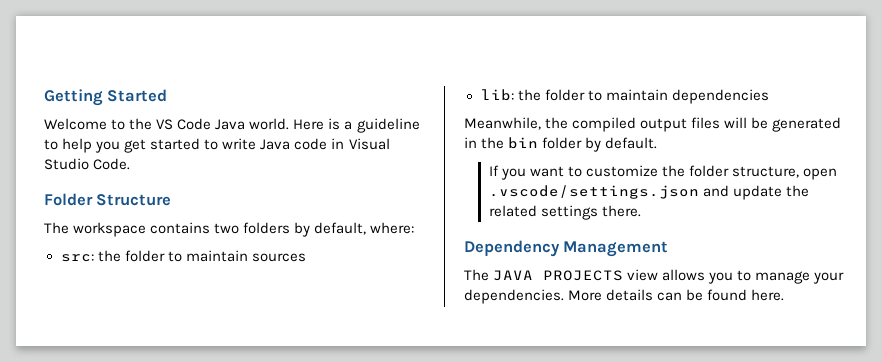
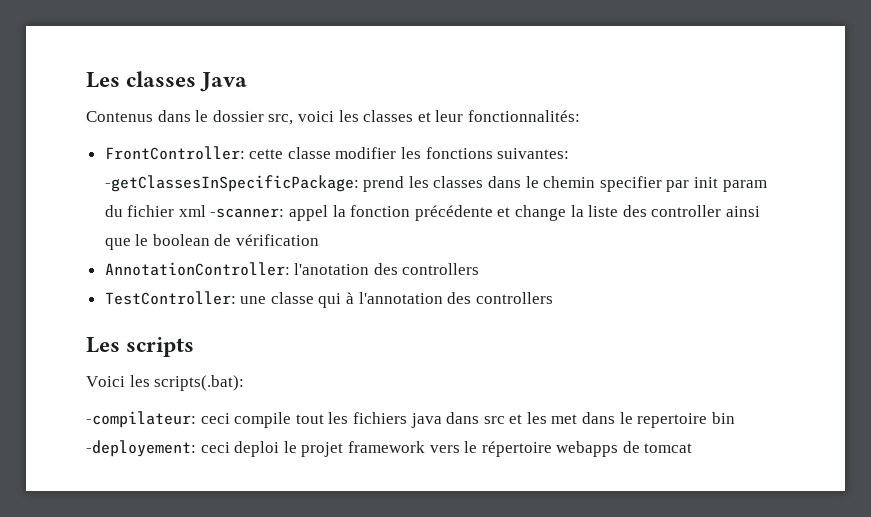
[44,89,168,106] [44,118,420,133] [44,138,390,153] [44,158,131,170] [44,193,172,206] [44,222,415,237] [60,250,306,262] [480,89,769,104] [464,117,842,132] [464,137,658,152] [488,165,838,180] [488,185,809,200] [488,205,641,220] [464,240,669,257] [464,269,845,284] [464,289,785,304] Getting Started // Welcome to the VS Code Java world. Here is a guideline to help you get started to write Java code in Visual Studio Code. // Folder Structure // The workspace contains two folders by default, where: // src: the folder to maintain sources // lib: the folder to maintain dependencies // Meanwhile, the compiled output files will be generated in the bin folder by default. // If you want to customize the folder structure, open .vscode/settings.json and update the related settings there. // Dependency Management // The JAVA PROJECTS view allows you to manage your dependencies. More details can be found here. -> [86,71,248,92] [86,110,580,125] [104,146,570,160] [104,175,767,192] [104,205,760,221] [104,234,320,250] [104,262,480,276] [104,291,553,308] [86,337,195,357] [86,375,245,391] [86,411,735,428] [86,440,693,457] Les classes Java // Contenus dans le dossier src, voici les classes et leur fonctionnalités: // FrontController: cette classe modifier les fonctions suivantes: -getClassesInSpecificPackage: prend les classes dans le chemin specifier par init param du fichier xml -scanner: appel la fonction précédente et change la liste des controller ainsi que le boolean de vérification // AnnotationController: l'anotation des controllers // TestController: une classe qui à l'annotation des controllers // Les scripts // Voici les scripts(.bat): // -compilateur: ceci compile tout les fichiers java dans src et les met dans le repertoire bin -deployement: ceci deploi le projet framework vers le répertoire webapps de tomcat

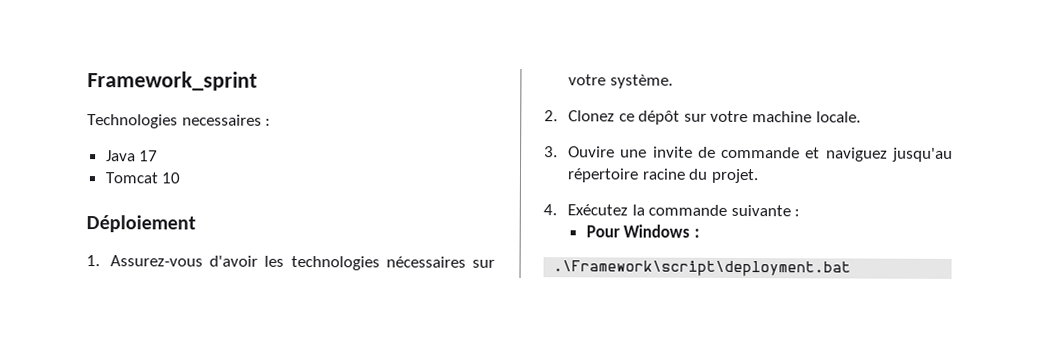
[86,71,248,92] [86,110,580,125] [104,146,570,160] [104,175,767,192] [104,205,760,221] [104,234,320,250] [104,262,480,276] [104,291,553,308] [86,337,195,357] [86,375,245,391] [86,411,735,428] [86,440,693,457] Les classes Java // Contenus dans le dossier src, voici les classes et leur fonctionnalités: // FrontController: cette classe modifier les fonctions suivantes: -getClassesInSpecificPackage: prend les classes dans le chemin specifier par init param du fichier xml -scanner: appel la fonction précédente et change la liste des controller ainsi que le boolean de vérification // AnnotationController: l'anotation des controllers // TestController: une classe qui à l'annotation des controllers // Les scripts // Voici les scripts(.bat): // -compilateur: ceci compile tout les fichiers java dans src et les met dans le repertoire bin -deployement: ceci deploi le projet framework vers le répertoire webapps de tomcat -> [87,71,258,91] [87,114,272,129] [105,150,159,162] [104,172,181,184] [86,215,196,233] [86,255,495,271] [568,74,673,89] [544,110,861,125] [544,146,953,162] [567,168,759,184] [543,204,801,217] [585,224,700,238] [553,260,852,277] Framework_sprint // Technologies necessaires : // Java 17 // Tomcat 10 // Déploiement // 1. Assurez-vous d'avoir les technologies nécessaires sur votre système. // 2. Clonez ce dépôt sur votre machine locale. // 3. Ouvire une invite de commande et naviguez jusqu'au répertoire racine du projet. // 4. Exécutez la commande suivante : // Pour Windows : // .\Framework\script\deployment.bat

